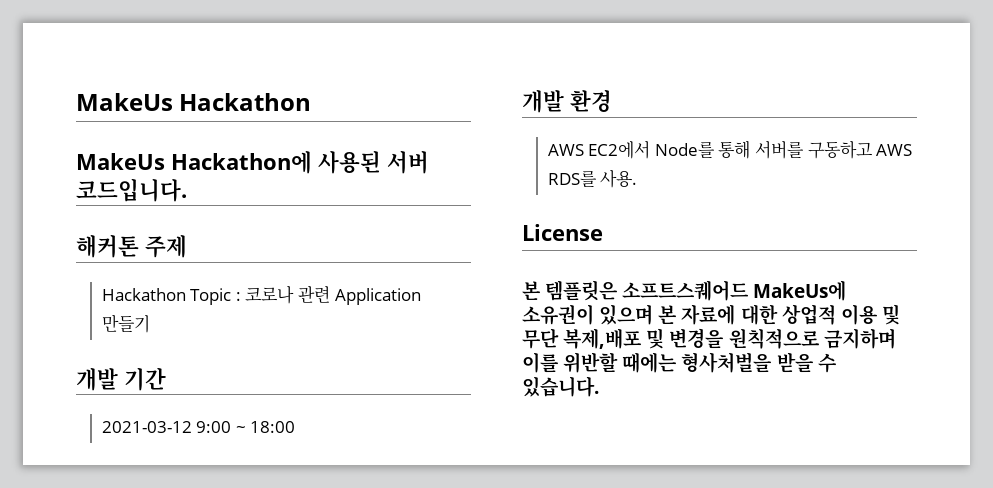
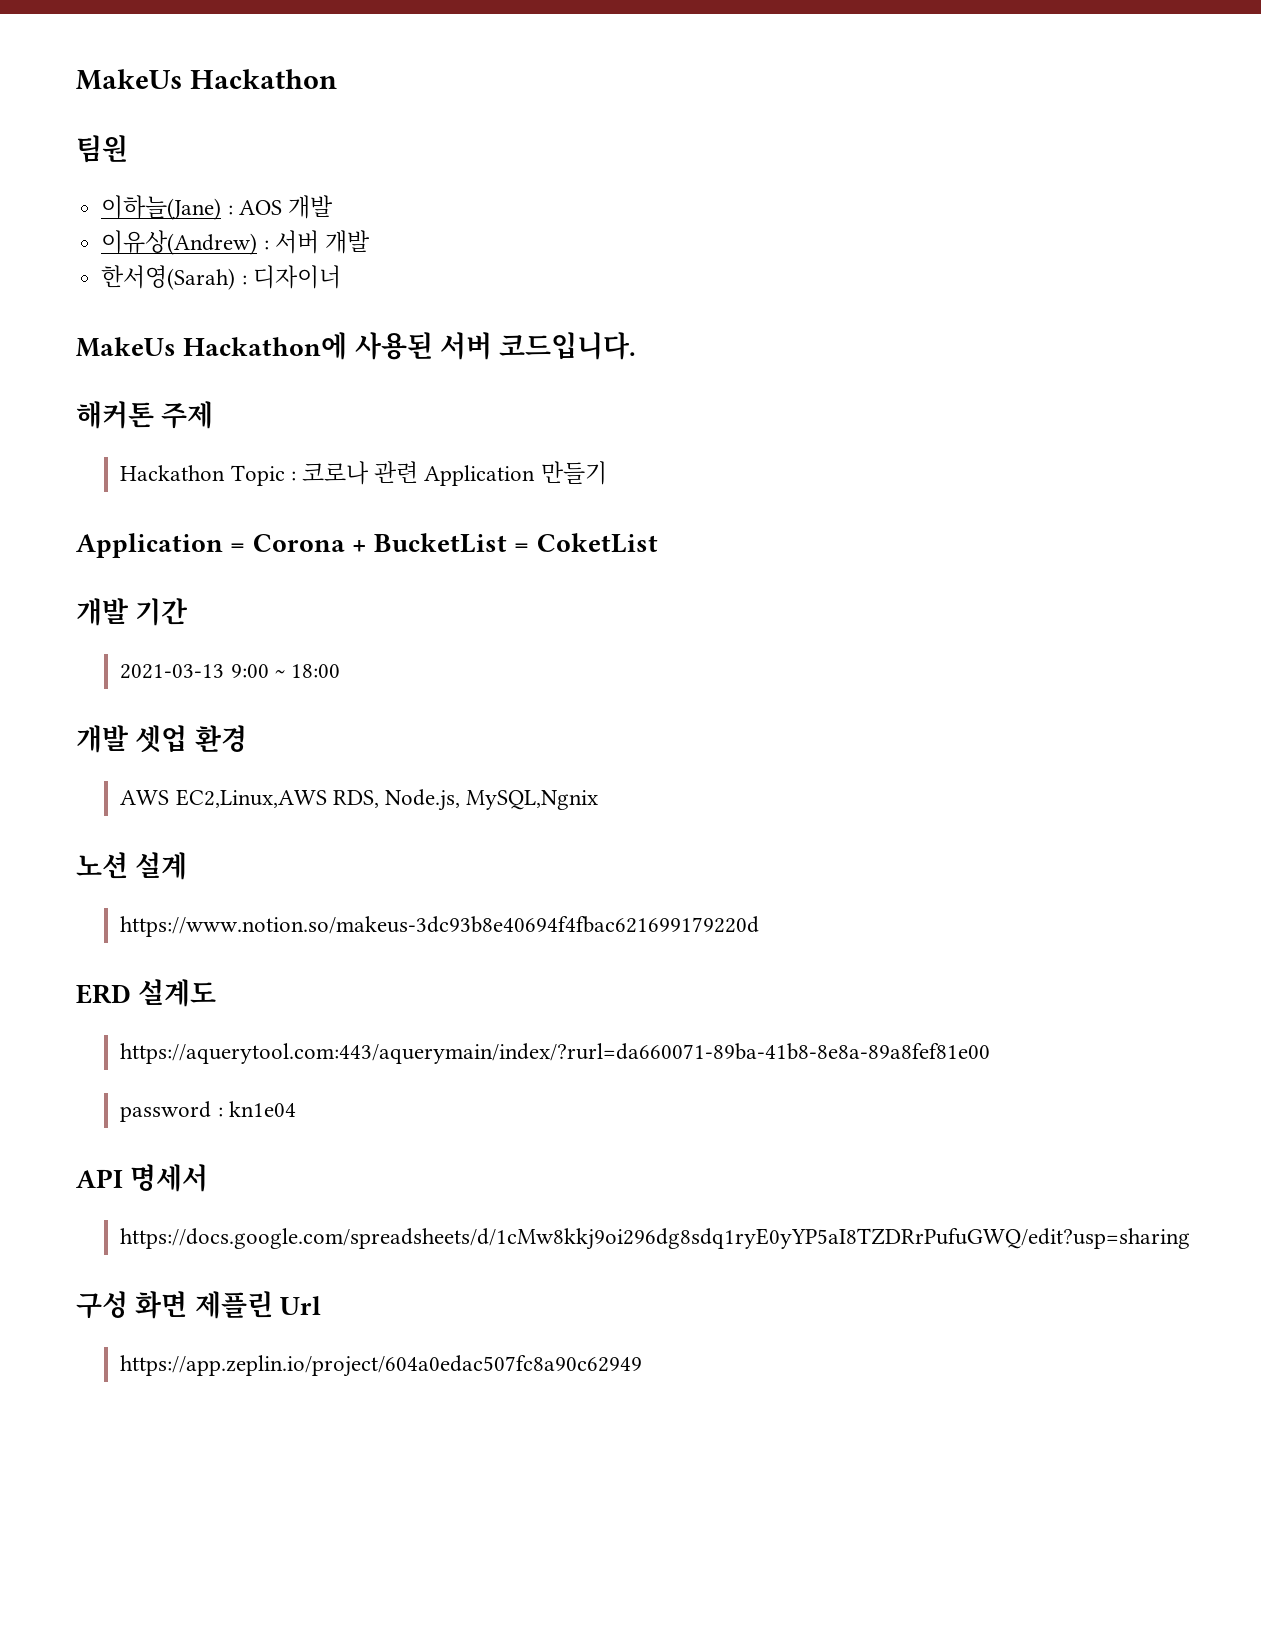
(312, 102) none -> [76,135,128,163] [101,195,333,220] [101,230,370,255] [101,265,341,290] // 팀원 // 이하늘(Jane) : AOS 개발 // 이유상(Andrew) : 서버 개발 // 한서영(Sarah) : 디자이너
(150, 323) none -> [76,533,658,558] // Application = Corona + BucketList = CoketList
[101,421,192,433] 2021-03-12 -> [120,664,225,679] 2021-03-13
(564, 101) none -> [135,725,188,753] 셋업
[588,140,913,159] [547,169,638,188] [522,224,603,241] [522,280,847,301] [522,304,900,325] [522,328,896,349] [522,352,837,373] [522,376,599,397] EC2에서 Node를 통해 서버를 구동하고 AWS RDS를 사용. // License // 본 템플릿은 소프트스퀘어드 MakeUs에 소유권이 있으며 본 자료에 대한 상업적 이용 및 무단 복제,배포 및 변경을 원칙적으로 금지하며 이를 위반할 때에는 형사처벌을 받을 수 있습니다. -> [175,789,599,811] [76,852,188,880] [120,916,760,937] [76,979,217,1007] [120,1043,991,1064] [120,1101,296,1122] [76,1164,209,1192] [120,1228,1191,1250] [76,1291,321,1319] [120,1355,643,1377] EC2,Linux,AWS RDS, Node.js, MySQL,Ngnix // 노션 설계 // https://www.notion.so/makeus-3dc93b8e40694f4fbac621699179220d // ERD 설계도 // https://aquerytool.com:443/aquerymain/index/?rurl=da660071-89ba-41b8-8e8a-89a8fef81e00 // password : kn1e04 // API 명세서 // https://docs.google.com/spreadsheets/d/1cMw8kkj9oi296dg8sdq1ryE0yYP5aI8TZDRrPufuGWQ/edit?usp=sharing // 구성 화면 제플린 Url // https://app.zeplin.io/project/604a0edac507fc8a90c62949

